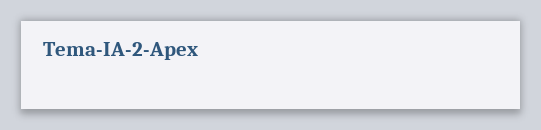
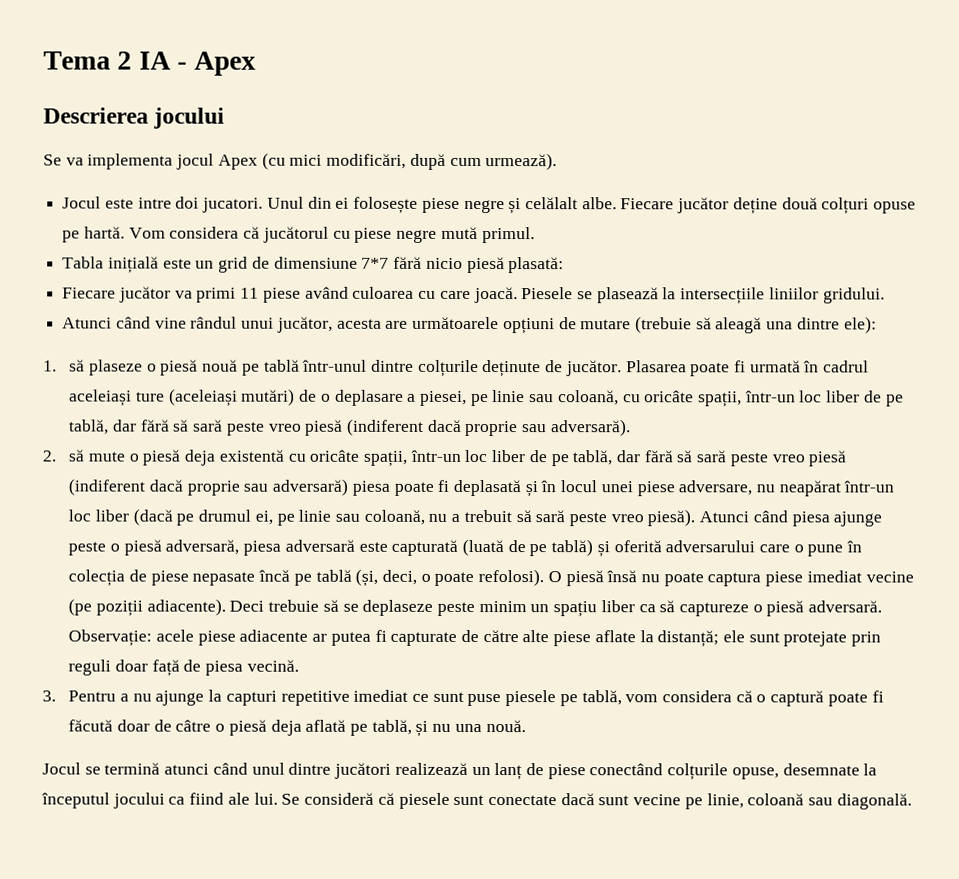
[43,42,198,60] Tema-IA-2-Apex -> [43,51,256,76] [43,107,226,129] [43,152,558,171] [62,196,917,215] [62,226,535,244] [62,256,565,274] [62,286,885,305] [62,316,877,335] [43,359,870,378] [69,388,904,408] [69,418,631,437] [42,449,847,467] [68,478,895,498] [68,508,883,527] [68,538,863,558] [68,568,914,587] [68,598,883,618] [68,629,882,648] [68,659,299,677] [42,689,884,707] [68,719,526,737] [42,762,878,781] [41,792,912,810] Tema 2 IA - Apex // Descrierea jocului // Se va implementa jocul Apex (cu mici modificări, după cum urmează). // Jocul este intre doi jucatori. Unul din ei folosește piese negre și celălalt albe. Fiecare jucător deține două colțuri opuse pe hartă. Vom considera că jucătorul cu piese negre mută primul. // Tabla inițială este un grid de dimensiune 7*7 fără nicio piesă plasată: // Fiecare jucător va primi 11 piese având culoarea cu care joacă. Piesele se plasează la intersecțiile liniilor gridului. // Atunci când vine rândul unui jucător, acesta are următoarele opțiuni de mutare (trebuie să aleagă una dintre ele): // 1. să plaseze o piesă nouă pe tablă într-unul dintre colțurile deținute de jucător. Plasarea poate fi urmată în cadrul aceleiași ture (aceleiași mutări) de o deplasare a piesei, pe linie sau coloană, cu oricâte spații, într-un loc liber de pe tablă, dar fără să sară peste vreo piesă (indiferent dacă proprie sau adversară). // 2. să mute o piesă deja existentă cu oricâte spații, într-un loc liber de pe tablă, dar fără să sară peste vreo piesă (indiferent dacă proprie sau adversară) piesa poate fi deplasată și în locul unei piese adversare, nu neapărat într-un loc liber (dacă pe drumul ei, pe linie sau coloană, nu a trebuit să sară peste vreo piesă). Atunci când piesa ajunge peste o piesă adversară, piesa adversară este capturată (luată de pe tablă) și oferită adversarului care o pune în colecția de piese nepasate încă pe tablă (și, deci, o poate refolosi). O piesă însă nu poate captura piese imediat vecine (pe poziții adiacente). Deci trebuie să se deplaseze peste minim un spațiu liber ca să captureze o piesă adversară. Observație: acele piese adiacente ar putea fi capturate de către alte piese aflate la distanță; ele sunt protejate prin reguli doar față de piesa vecină. // 3. Pentru a nu ajunge la capturi repetitive imediat ce sunt puse piesele pe tablă, vom considera că o captură poate fi făcută doar de câtre o piesă deja aflată pe tablă, și nu una nouă. // Jocul se termină atunci când unul dintre jucători realizează un lanț de piese conectând colțurile opuse, desemnate la începutul jocului ca fiind ale lui. Se consideră că piesele sunt conectate dacă sunt vecine pe linie, coloană sau diagonală.

